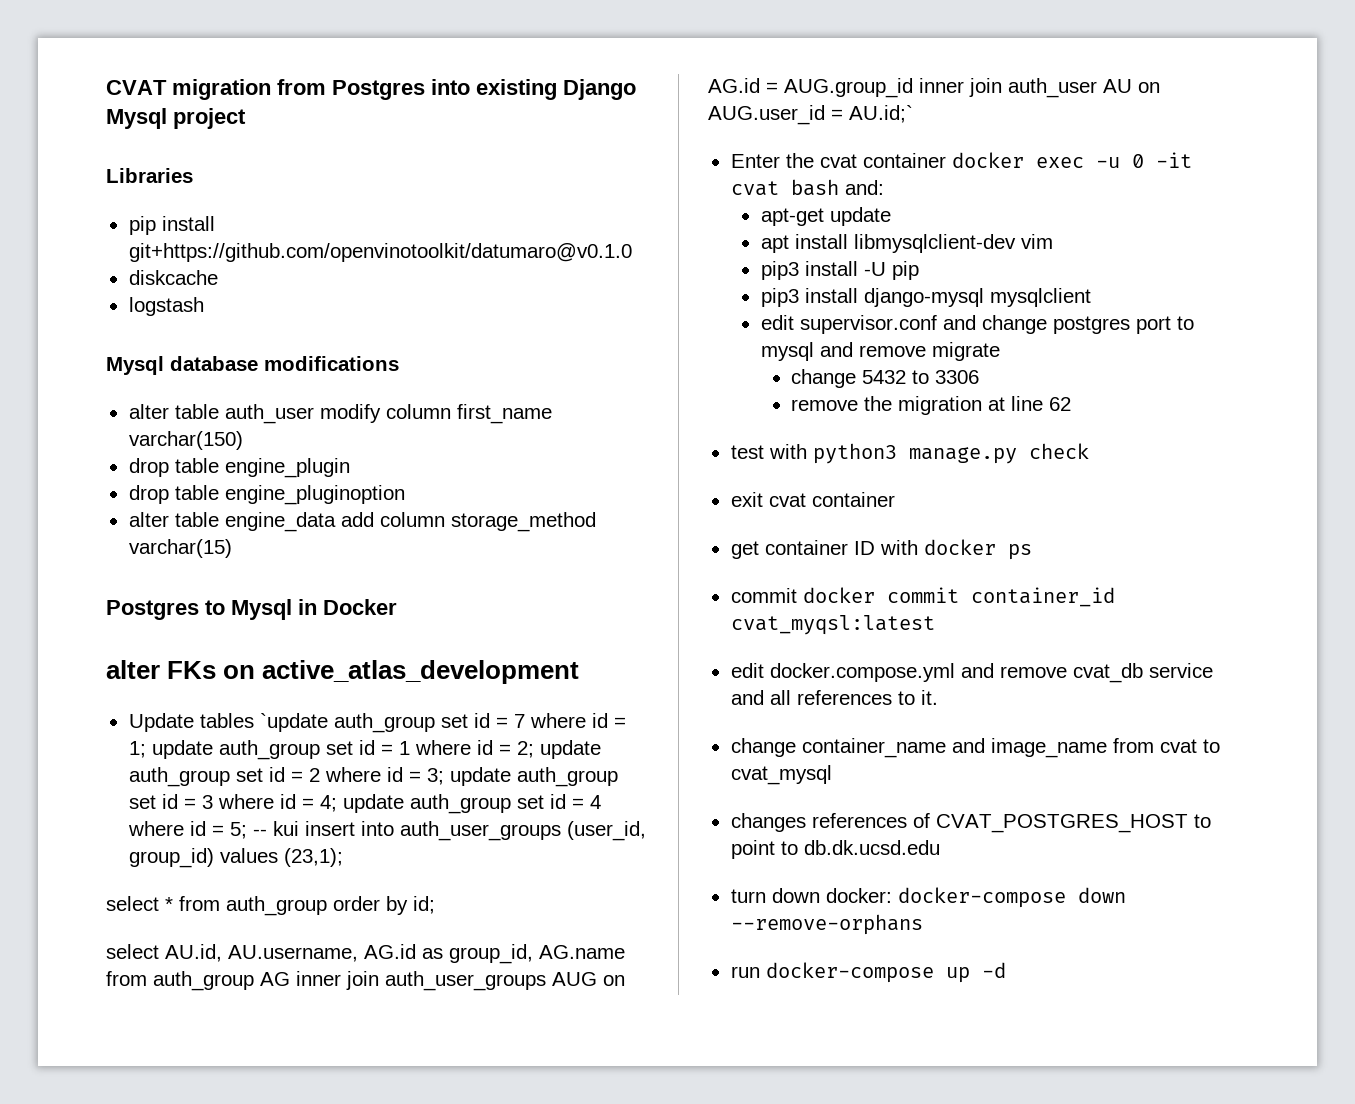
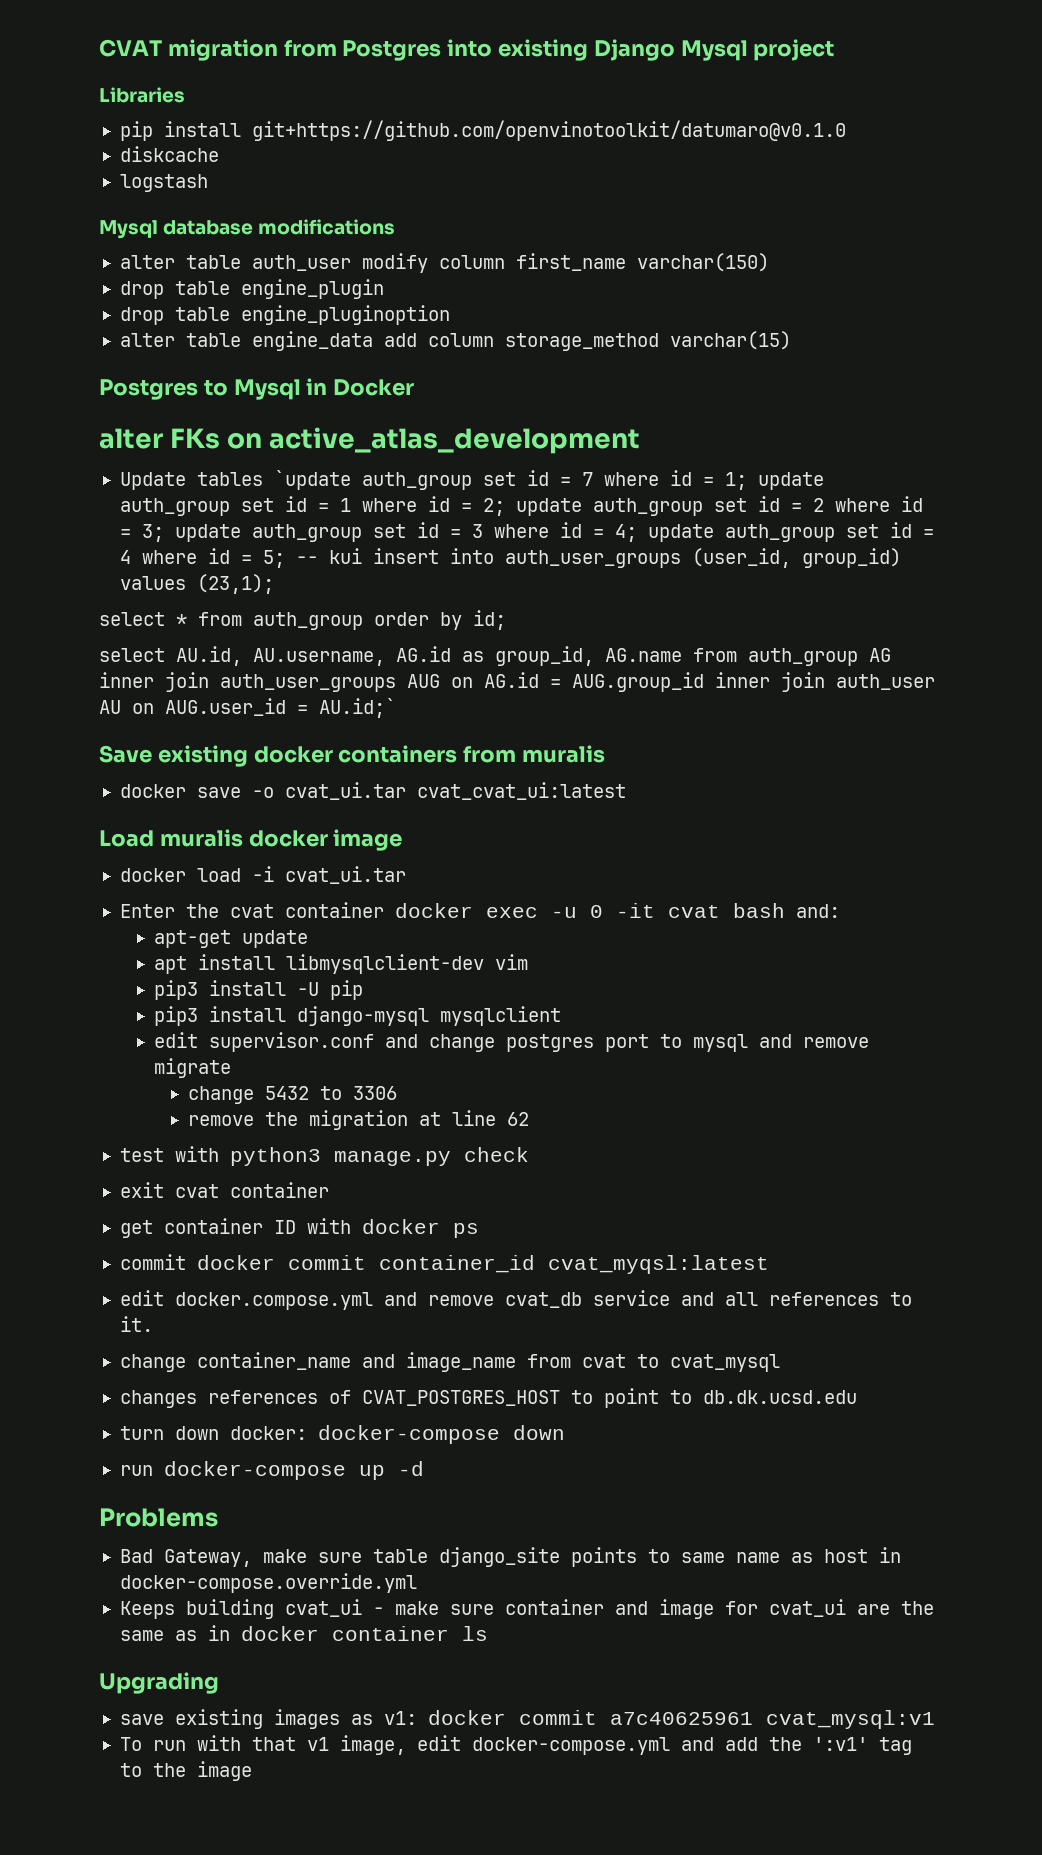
(913, 114) none -> [99,745,606,767] [119,782,626,800] [99,829,403,851] [119,866,406,884] // Save existing docker containers from muralis // docker save -o cvat_ui.tar cvat_cvat_ui:latest // Load muralis docker image // docker load -i cvat_ui.tar
[730,914,923,935] --remove-orphans -> (565, 1432) none
(1006, 970) none -> [99,1508,218,1527] [119,1547,901,1567] [119,1573,417,1593] [119,1599,934,1619] [119,1625,488,1641] [99,1672,219,1694] [119,1709,935,1729] [119,1735,912,1755] [119,1761,252,1781] // Problems // Bad Gateway, make sure table django_site points to same name as host in docker-compose.override.yml // Keeps building cvat_ui - make sure container and image for cvat_ui are the same as in docker container ls // Upgrading // save existing images as v1: docker commit a7c40625961 cvat_mysql:v1 // To run with that v1 image, edit docker-compose.yml and add the ':v1' tag to the image

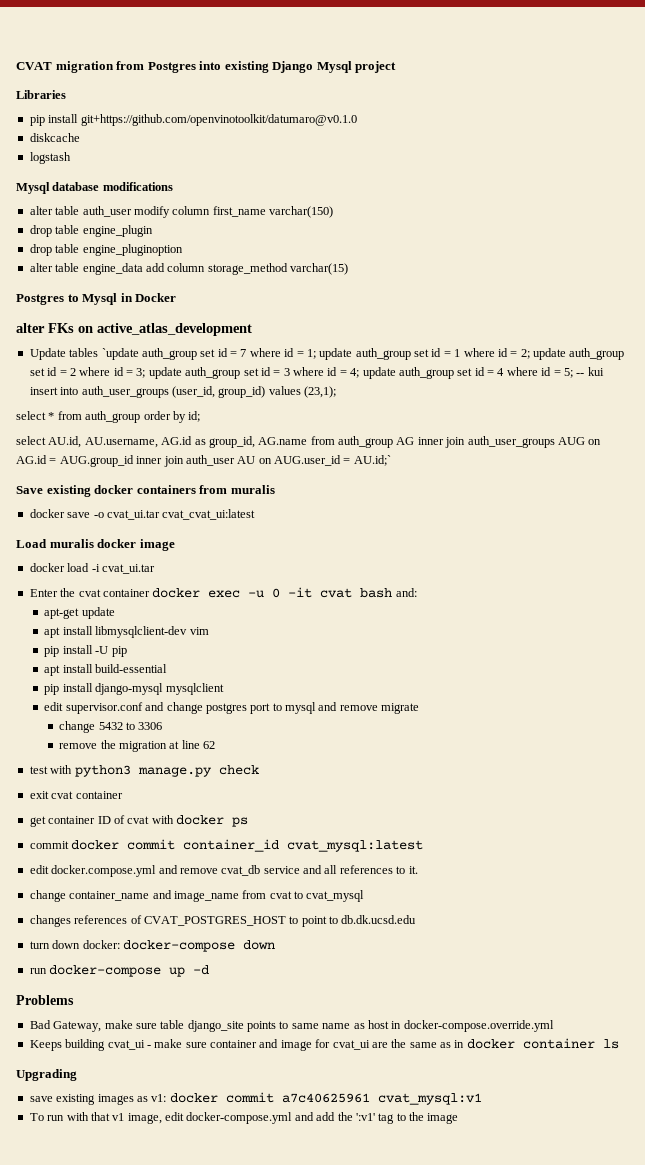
[154,980,199,1000] pip3 -> [44,646,60,657] pip
[154,1006,199,1026] pip3 -> [44,664,168,676] [44,684,60,695] apt install build-essential // pip
(296, 1227) none -> [113,815,150,824] of cvat
[547,1255,769,1274] cvat_myqsl:latest -> [287,840,424,852] cvat_mysql:latest

